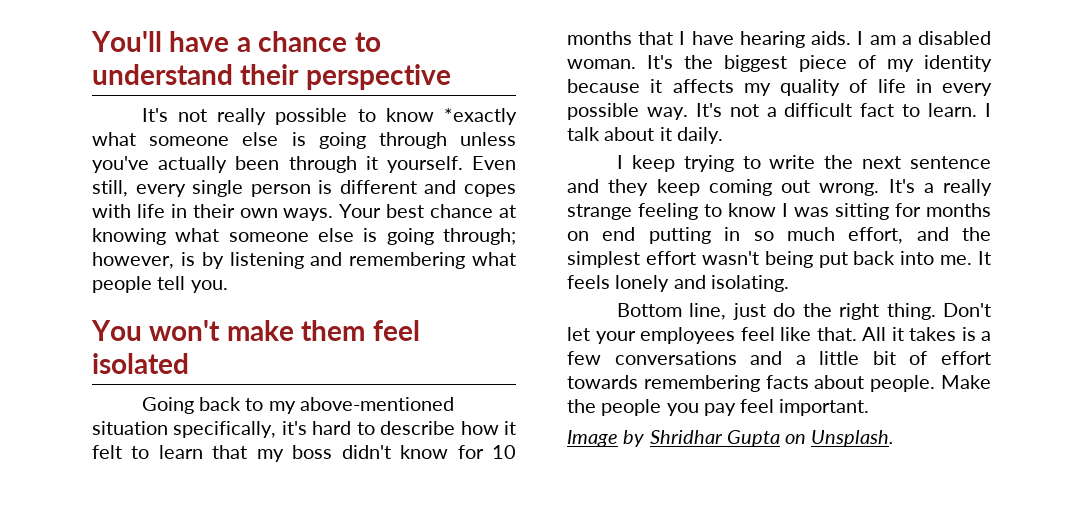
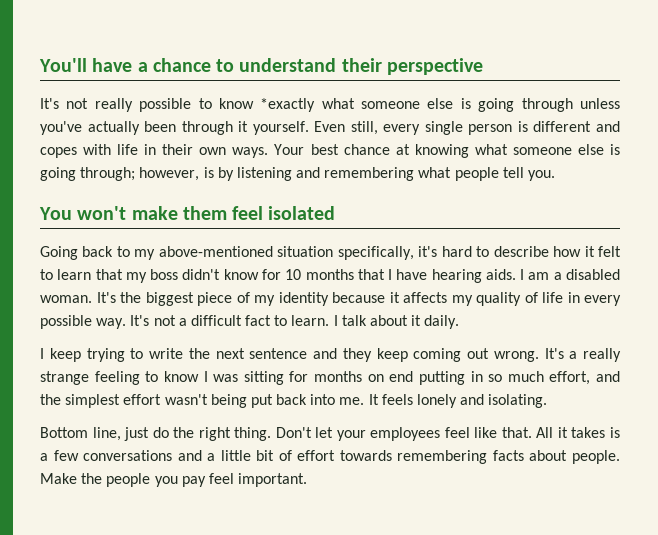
[567,430,895,447] // Image by Shridhar Gupta on Unsplash. -> (308, 480) none

